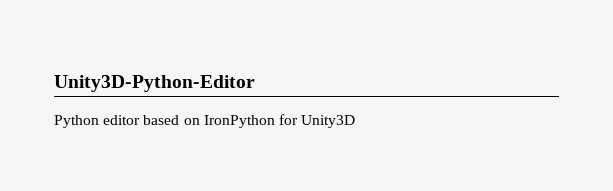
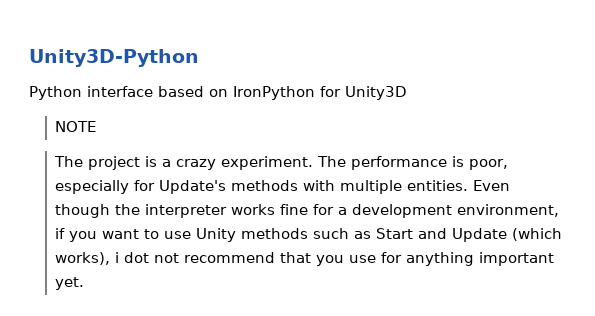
[54,75,255,92] Unity3D-Python-Editor -> [29,49,199,67] Unity3D-Python
[103,115,141,125] editor -> [87,86,153,97] interface
(356, 121) none -> [55,121,97,132] [54,156,509,170] [55,180,511,194] [55,204,560,218] [55,228,563,242] [55,252,555,266] [55,277,85,290] // NOTE // The project is a crazy experiment. The performance is poor, especially for Update's methods with multiple entities. Even though the interpreter works fine for a development environment, if you want to use Unity methods such as Start and Update (which works), i dot not recommend that you use for anything important yet.

